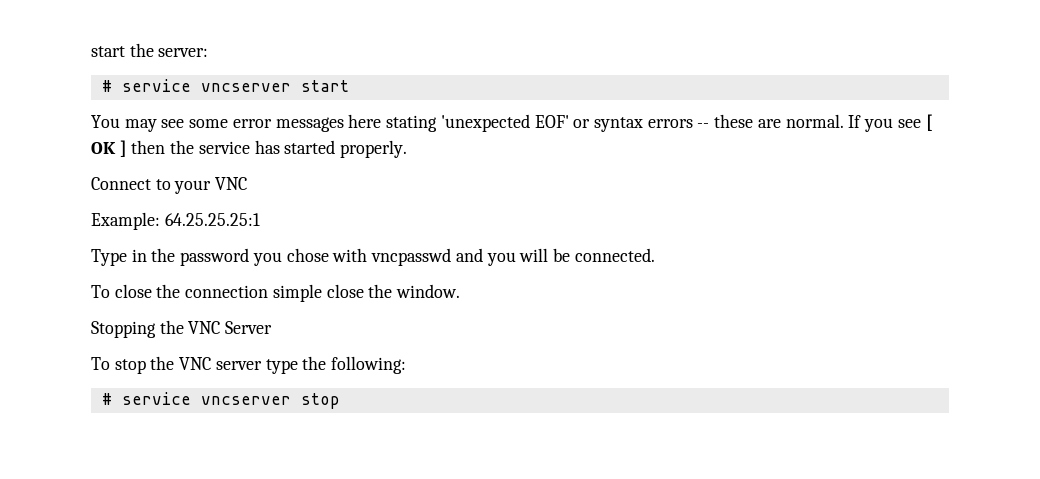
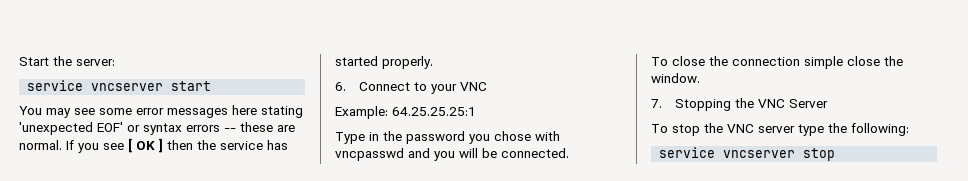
[91,46,125,57] start -> [19,57,49,66] Start
[101,80,112,92] # -> (115, 62) none
(408, 149) none -> [335,82,346,91] 6.
(461, 291) none -> [651,99,662,108] 7.
[101,393,112,405] # -> (909, 129) none

